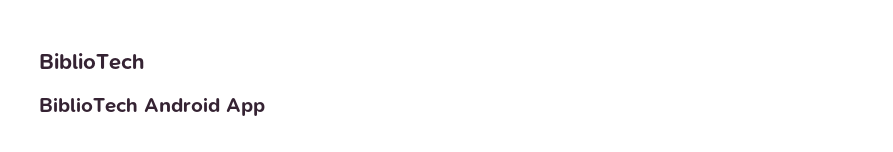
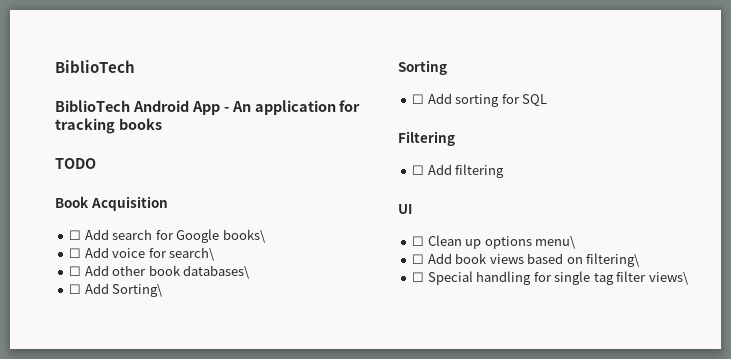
(265, 107) none -> [223,100,361,115] [55,118,162,134] [55,158,96,169] [55,196,168,211] [69,229,265,243] [69,247,215,261] [69,265,250,279] [69,283,163,297] [398,60,447,75] [412,93,548,107] [398,131,455,146] [412,164,505,178] [398,204,412,214] [412,235,576,249] [412,253,640,267] [412,271,688,285] - An application for tracking books // TODO // Book Acquisition // ☐ Add search for Google books\ // ☐ Add voice for search\ // ☐ Add other book databases\ // ☐ Add Sorting\ // Sorting // ☐ Add sorting for SQL // Filtering // ☐ Add filtering // UI // ☐ Clean up options menu\ // ☐ Add book views based on filtering\ // ☐ Special handling for single tag filter views\

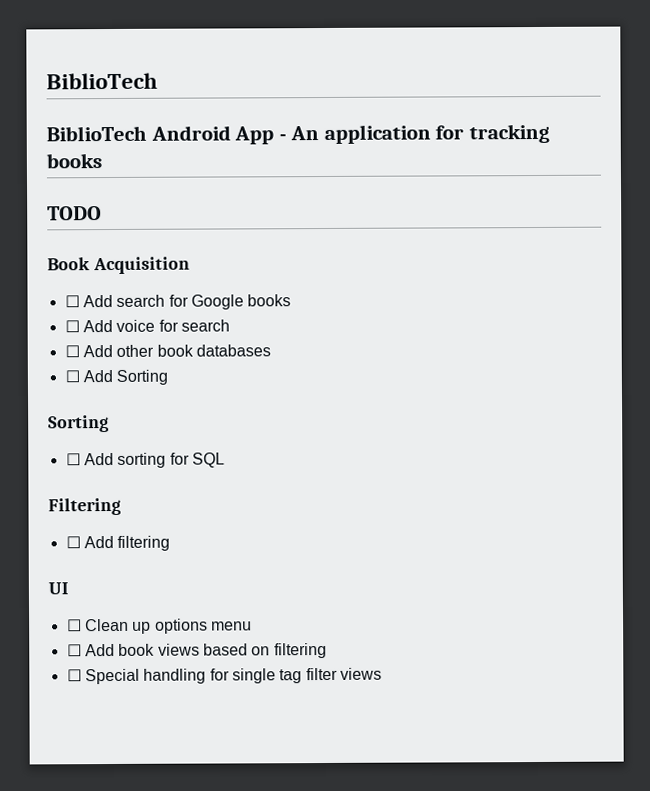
[222,229,265,243] books\ -> [247,294,292,307] books
[169,247,215,261] search\ -> [180,319,230,332] search
[183,265,250,279] [69,283,163,297] databases\ // ☐ Add Sorting\ -> [195,344,271,357] [64,369,169,385] databases // ☐ Add Sorting
[535,236,576,249] menu\ -> [210,621,252,631] menu
[586,253,640,267] filtering\ -> [273,642,327,659] filtering
[648,272,688,285] views\ -> [339,667,382,680] views

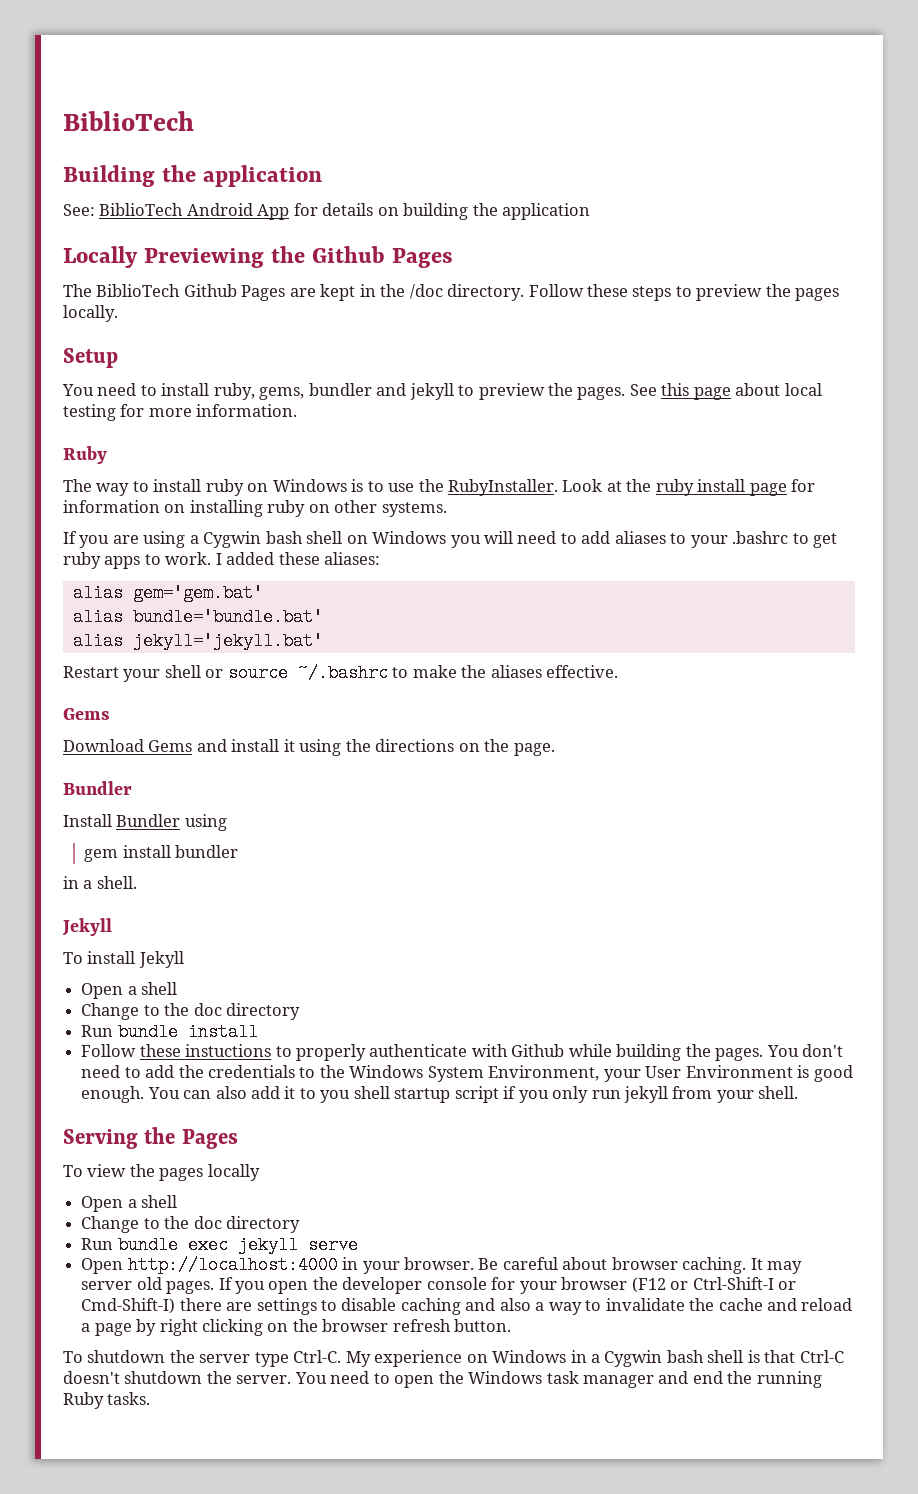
[46,123,550,145] [46,153,102,169] [47,206,102,221] [47,256,190,275] [64,294,292,310] [64,319,230,333] [64,344,271,358] [64,369,169,385] [48,415,109,433] [65,452,225,468] [48,497,121,516] [65,535,171,551] [48,582,68,595] [66,618,252,634] [66,642,327,659] [66,667,382,685] BiblioTech Android App - An application for tracking books // TODO // Book Acquisition // ☐ Add search for Google books // ☐ Add voice for search // ☐ Add other book databases // ☐ Add Sorting // Sorting // ☐ Add sorting for SQL // Filtering // ☐ Add filtering // UI // ☐ Clean up options menu // ☐ Add book views based on filtering // ☐ Special handling for single tag filter views -> [63,165,323,187] [63,203,591,220] [63,246,454,268] [63,284,840,301] [63,305,118,322] [63,348,118,368] [62,383,822,400] [63,404,298,421] [63,446,107,464] [63,479,816,496] [63,500,447,517] [63,531,838,548] [63,552,381,569] [72,584,263,602] [72,608,323,626] [72,632,323,650] [63,664,619,682] [63,708,110,720] [63,739,555,756] [63,781,132,795] [63,814,227,831] [84,845,239,862] [63,876,137,889] [62,918,112,936] [63,951,184,968] [81,982,178,999] [81,1003,300,1020] [81,1023,258,1041] [81,1044,844,1061] [81,1065,853,1082] [81,1086,799,1103] [63,1127,238,1149] [63,1164,260,1181] [81,1195,178,1212] [81,1216,300,1233] [81,1236,358,1254] [81,1256,803,1274] [81,1277,796,1294] [81,1298,853,1315] [81,1319,512,1336] [63,1350,844,1367] [63,1371,822,1388] [63,1392,151,1409] Building the application // See: BiblioTech Android App for details on building the application // Locally Previewing the Github Pages // The BiblioTech Github Pages are kept in the /doc directory. Follow these steps to preview the pages locally. // Setup // You need to install ruby, gems, bundler and jekyll to preview the pages. See this page about local testing for more information. // Ruby // The way to install ruby on Windows is to use the RubyInstaller. Look at the ruby install page for information on installing ruby on other systems. // If you are using a Cygwin bash shell on Windows you will need to add aliases to your .bashrc to get ruby apps to work. I added these aliases: // alias gem='gem.bat' // alias bundle='bundle.bat' // alias jekyll='jekyll.bat' // Restart your shell or source ~/.bashrc to make the aliases effective. // Gems // Download Gems and install it using the directions on the page. // Bundler // Install Bundler using // gem install bundler // in a shell. // Jekyll // To install Jekyll // Open a shell // Change to the doc directory // Run bundle install // Follow these instuctions to properly authenticate with Github while building the pages. You don't need to add the credentials to the Windows System Environment, your User Environment is good enough. You can also add it to you shell startup script if you only run jekyll from your shell. // Serving the Pages // To view the pages locally // Open a shell // Change to the doc directory // Run bundle exec jekyll serve // Open http://localhost:4000 in your browser. Be careful about browser caching. It may server old pages. If you open the developer console for your browser (F12 or Ctrl-Shift-I or Cmd-Shift-I) there are settings to disable caching and also a way to invalidate the cache and reload a page by right clicking on the browser refresh button. // To shutdown the server type Ctrl-C. My experience on Windows in a Cygwin bash shell is that Ctrl-C doesn't shutdown the server. You need to open the Windows task manager and end the running Ruby tasks.

